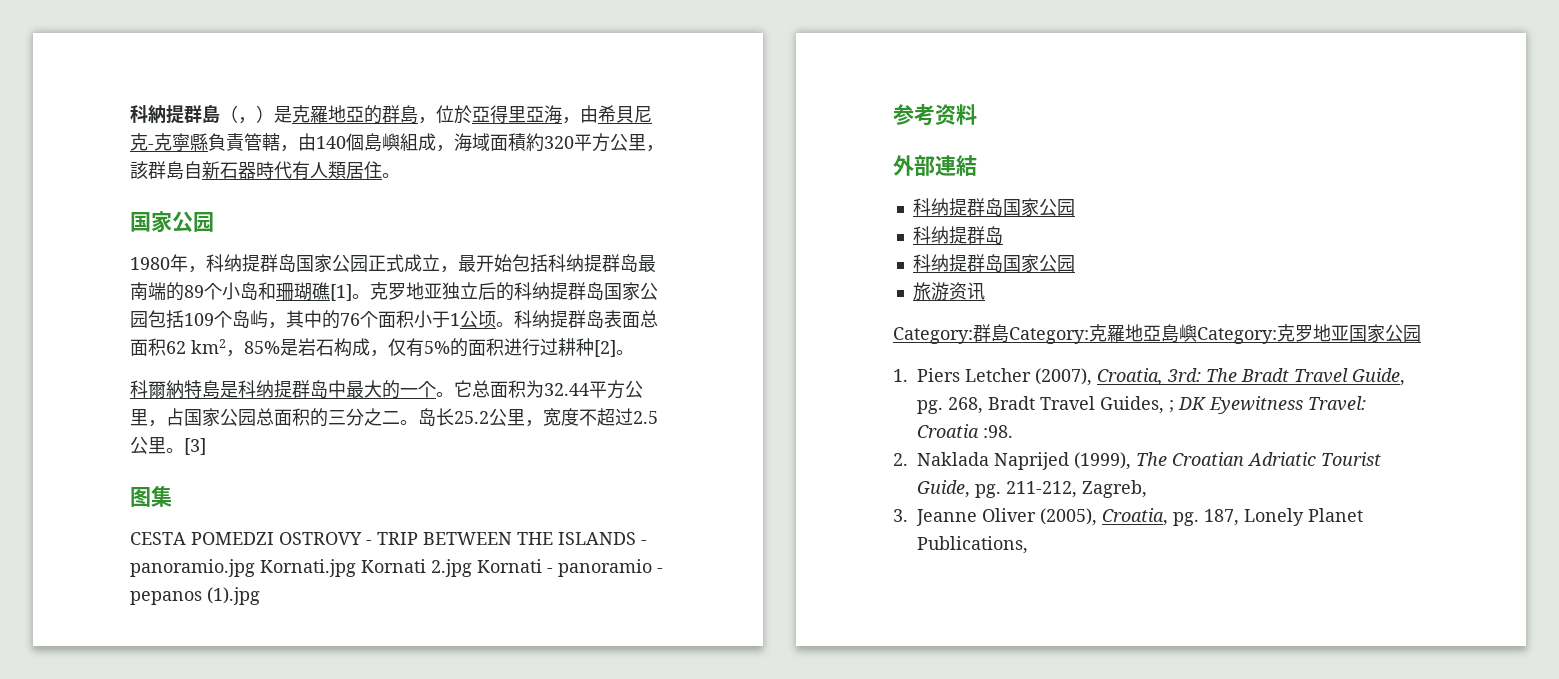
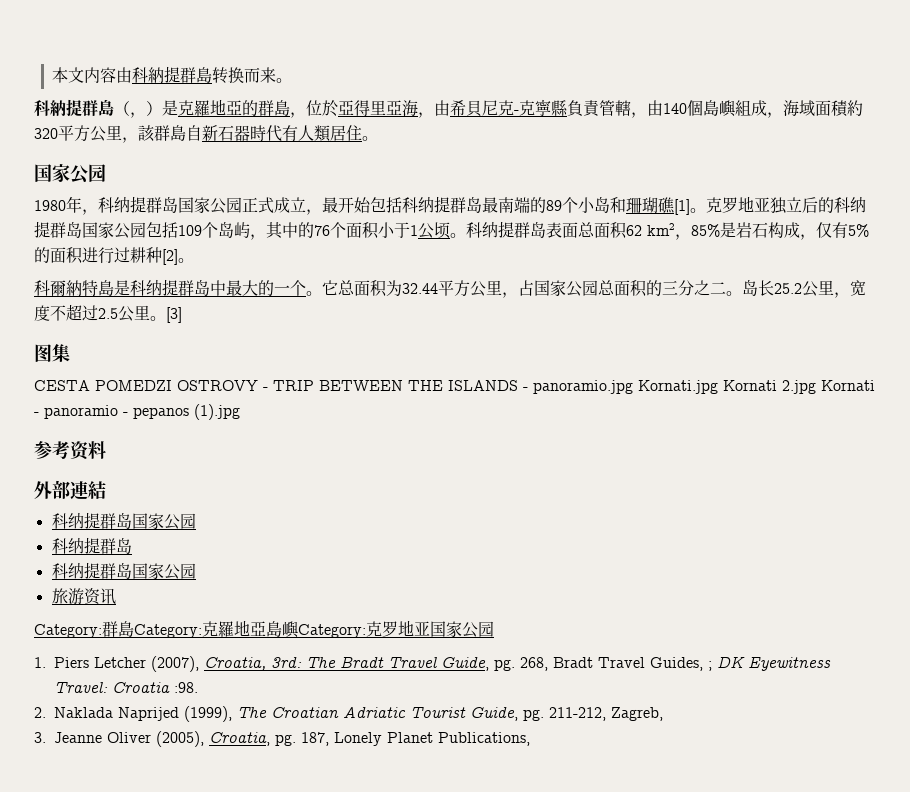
(130, 114) none -> [52,66,293,84] 本文内容由科納提群島转换而来。 //

